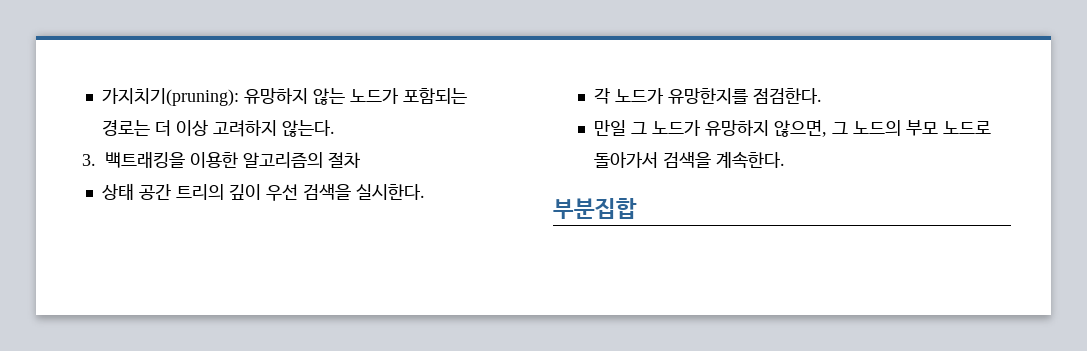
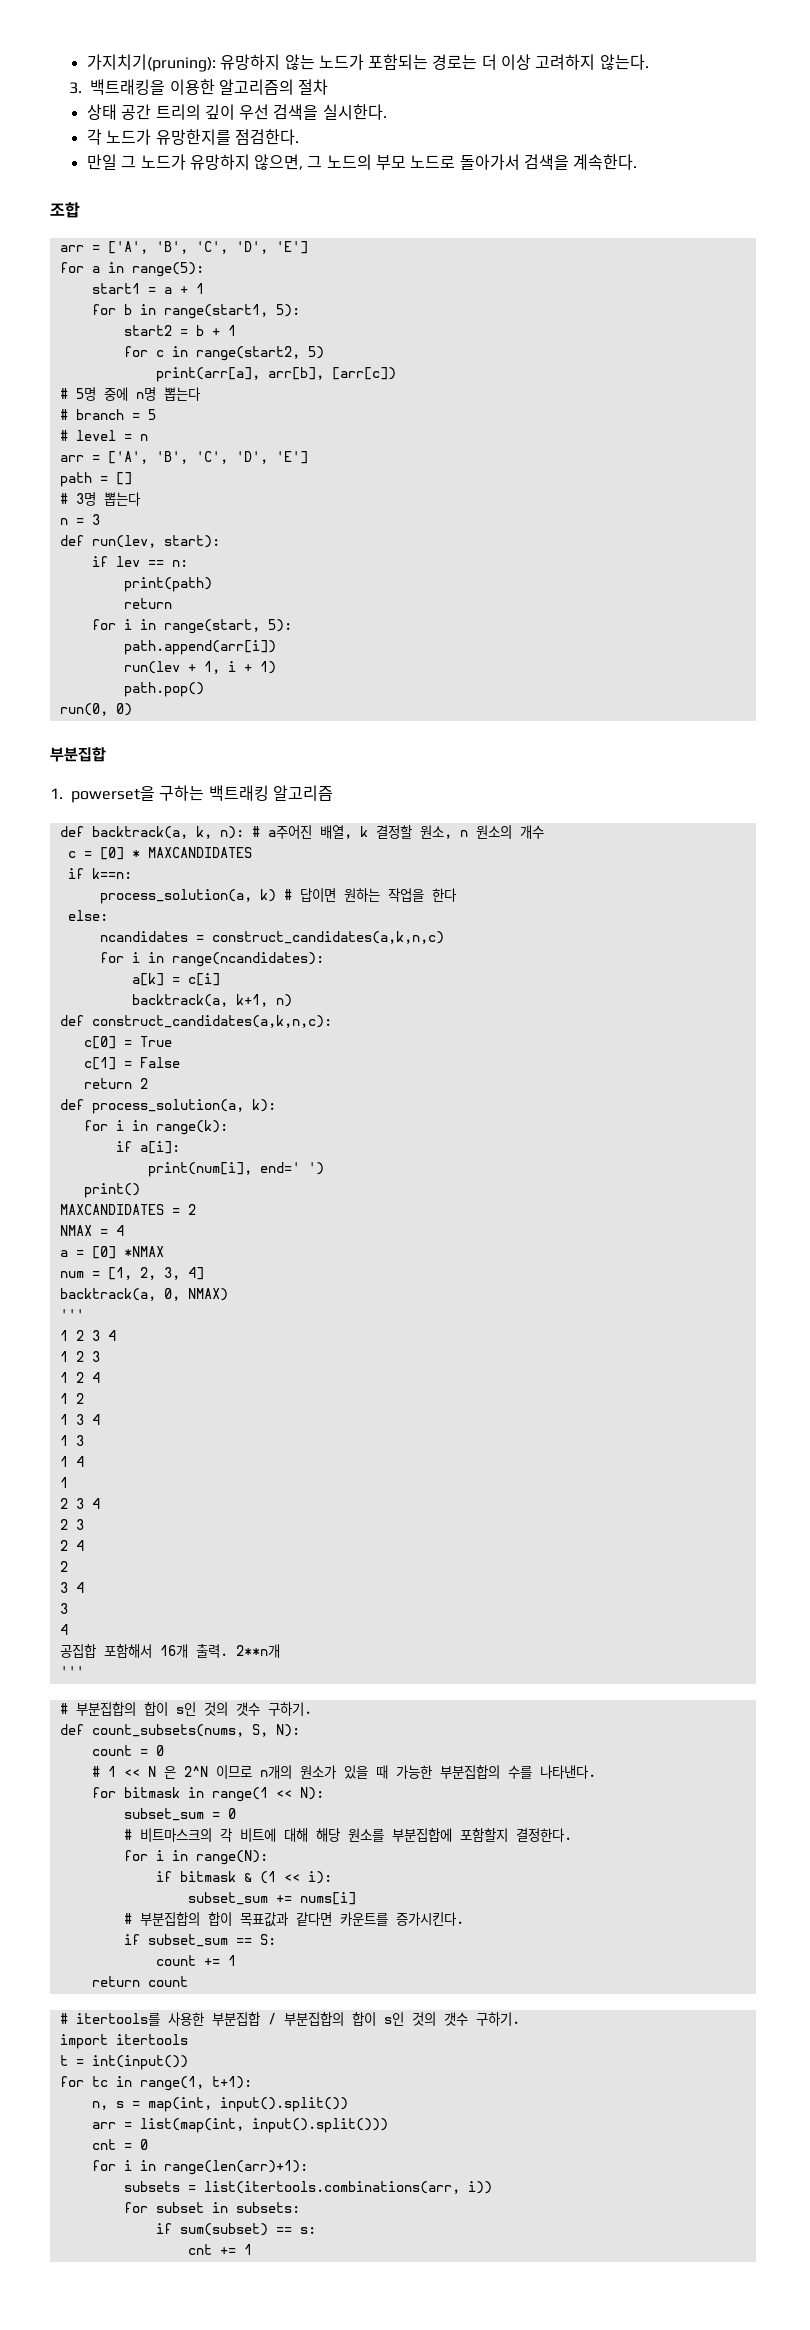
[553,198,637,219] 부분집합 -> [50,202,80,218] [59,241,308,254] [59,262,204,277] [91,283,204,294] [91,304,300,319] [123,325,236,336] [123,346,324,361] [155,367,396,382] [59,387,201,401] [59,409,156,420] [59,430,148,441] [59,451,308,464] [59,472,132,487] [59,492,141,506] [59,514,100,525] [59,535,220,548] [91,556,188,567] [123,577,212,592] [123,598,172,609] [91,619,292,634] [123,640,276,655] [123,661,276,674] [123,682,204,697] [59,703,132,716] [50,747,106,762] [50,785,333,803] [59,825,544,839] [67,847,252,860] [67,868,132,879] [99,888,457,904] [67,910,108,921] [99,931,444,944] [99,952,324,967] [131,973,220,986] [131,994,292,1007] [59,1015,332,1028] [83,1036,172,1049] [83,1057,180,1070] [83,1078,148,1089] [59,1099,276,1114] [83,1120,228,1135] [115,1141,180,1154] [147,1162,324,1177] [83,1183,140,1198] [59,1204,196,1215] [59,1225,124,1236] [59,1246,164,1259] [59,1267,204,1280] [59,1288,228,1301] [59,1309,84,1320] [59,1330,116,1341] [59,1351,100,1362] [59,1372,100,1383] [59,1393,84,1404] [59,1414,100,1425] [59,1435,84,1446] [59,1456,84,1467] [59,1477,68,1488] [59,1498,100,1509] [59,1519,84,1530] [59,1540,84,1551] [59,1561,68,1572] [59,1582,84,1593] [59,1603,68,1614] [59,1624,68,1635] [59,1644,280,1658] [59,1666,84,1677] [59,1702,312,1716] [59,1724,300,1737] [91,1745,164,1756] [91,1765,596,1779] [91,1787,324,1802] [123,1808,236,1821] [123,1828,572,1842] [123,1850,268,1865] [155,1871,332,1884] [187,1892,356,1905] [123,1912,464,1926] [123,1934,276,1947] [155,1955,236,1966] [91,1976,188,1987] [59,2012,520,2026] [59,2034,188,2049] [59,2055,188,2070] [59,2076,252,2091] [91,2097,348,2112] [91,2118,388,2133] [91,2139,148,2150] [91,2160,308,2175] [123,2181,492,2194] [123,2202,300,2213] [155,2223,316,2236] [187,2244,252,2255] 조합 // arr = ['A', 'B', 'C', 'D', 'E'] // for a in range(5): // start1 = a + 1 // for b in range(start1, 5): // start2 = b + 1 // for c in range(start2, 5) // print(arr[a], arr[b], [arr[c]) // # 5명 중에 n명 뽑는다 // # branch = 5 // # level = n // arr = ['A', 'B', 'C', 'D', 'E'] // path = [] // # 3명 뽑는다 // n = 3 // def run(lev, start): // if lev == n: // print(path) // return // for i in range(start, 5): // path.append(arr[i]) // run(lev + 1, i + 1) // path.pop() // run(0, 0) // 부분집합 // 1. powerset을 구하는 백트래킹 알고리즘 // def backtrack(a, k, n): # a주어진 배열, k 결정할 원소, n 원소의 개수 // c = [0] * MAXCANDIDATES // if k==n: // process_solution(a, k) # 답이면 원하는 작업을 한다 // else: // ncandidates = construct_candidates(a,k,n,c) // for i in range(ncandidates): // a[k] = c[i] // backtrack(a, k+1, n) // def construct_candidates(a,k,n,c): // c[0] = True // c[1] = False // return 2 // def process_solution(a, k): // for i in range(k): // if a[i]: // print(num[i], end=' ') // print() // MAXCANDIDATES = 2 // NMAX = 4 // a = [0] *NMAX // num = [1, 2, 3, 4] // backtrack(a, 0, NMAX) // ''' // 1 2 3 4 // 1 2 3 // 1 2 4 // 1 2 // 1 3 4 // 1 3 // 1 4 // 1 // 2 3 4 // 2 3 // 2 4 // 2 // 3 4 // 3 // 4 // 공집합 포함해서 16개 출력. 2**n개 // ''' // # 부분집합의 합이 s인 것의 갯수 구하기. // def count_subsets(nums, S, N): // count = 0 // # 1 << N 은 2^N 이므로 n개의 원소가 있을 때 가능한 부분집합의 수를 나타낸다. // for bitmask in range(1 << N): // subset_sum = 0 // # 비트마스크의 각 비트에 대해 해당 원소를 부분집합에 포함할지 결정한다. // for i in range(N): // if bitmask & (1 << i): // subset_sum += nums[i] // # 부분집합의 합이 목표값과 같다면 카운트를 증가시킨다. // if subset_sum == S: // count += 1 // return count // # itertools를 사용한 부분집합 / 부분집합의 합이 s인 것의 갯수 구하기. // import itertools // t = int(input()) // for tc in range(1, t+1): // n, s = map(int, input().split()) // arr = list(map(int, input().split())) // cnt = 0 // for i in range(len(arr)+1): // subsets = list(itertools.combinations(arr, i)) // for subset in subsets: // if sum(subset) == s: // cnt += 1

